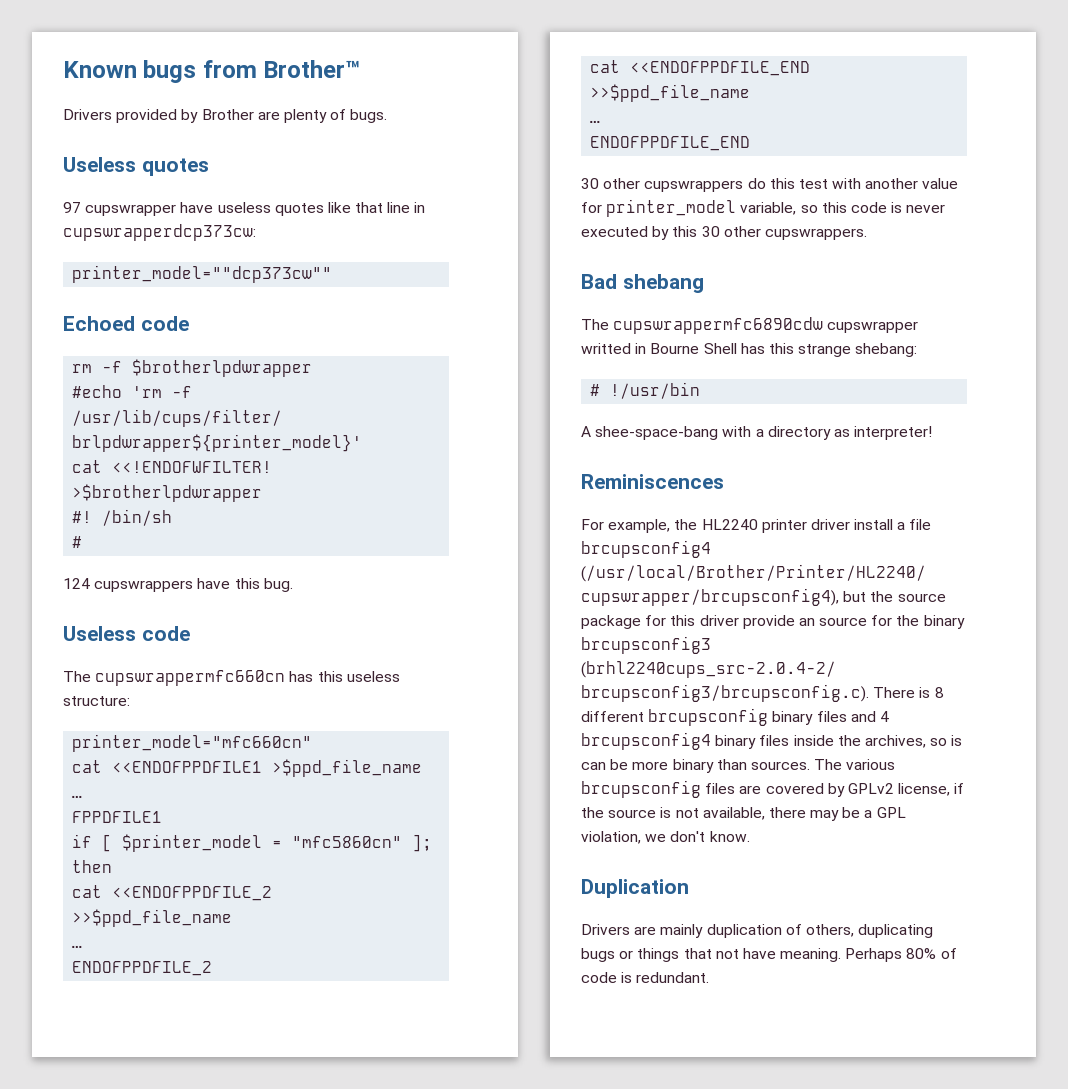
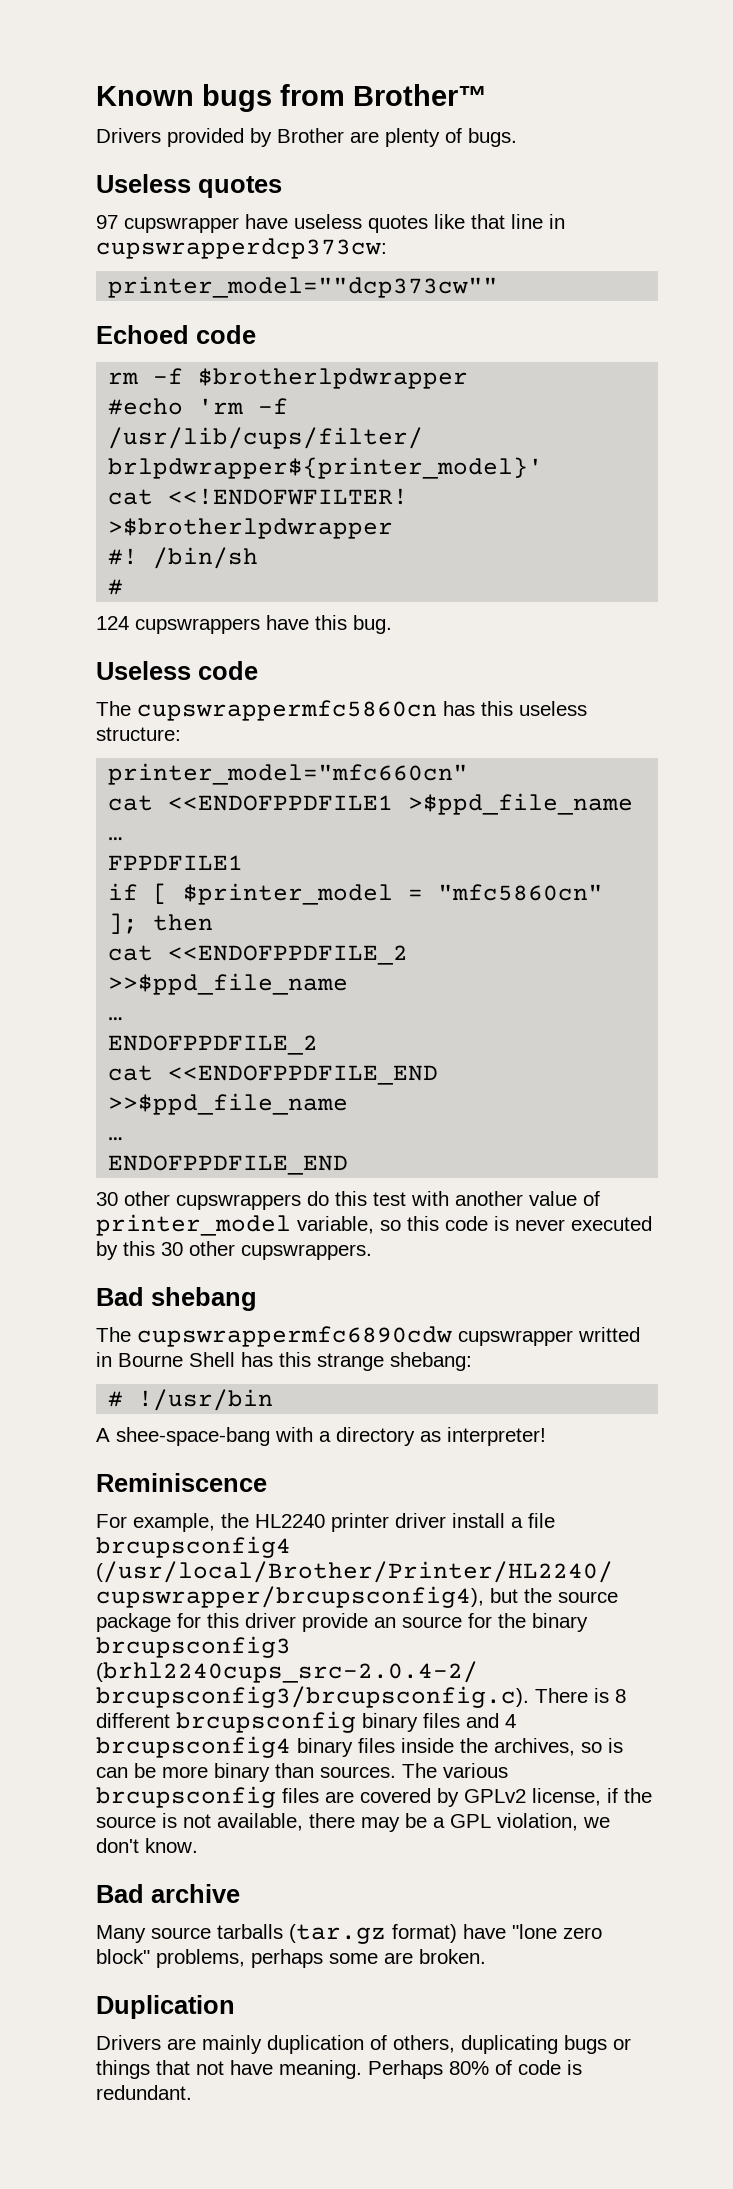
[95,670,286,686] cupswrappermfc660cn -> [137,700,437,721] cupswrappermfc5860cn
[581,202,602,213] for -> [583,1191,600,1206] of
[581,474,724,489] Reminiscences -> [96,1473,267,1492] Reminiscence
(750, 836) none -> [96,1884,240,1903] [96,1924,602,1944] [96,1949,486,1968] // Bad archive // Many source tarballs (tar.gz format) have "lone zero block" problems, perhaps some are broken.

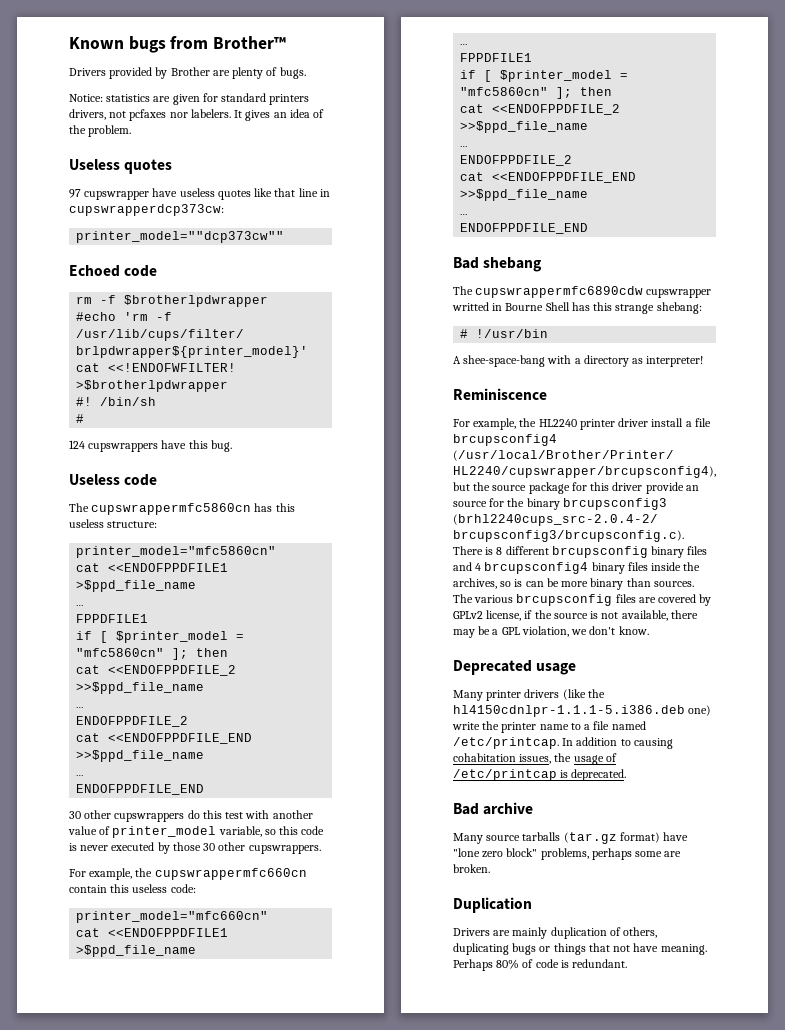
(517, 137) none -> [69,93,310,105] [69,109,325,121] [69,125,132,137] // Notice: statistics are given for standard printers drivers, not pcfaxes nor labelers. It gives an idea of the problem.
[108,763,469,785] printer_model="mfc660cn" -> [76,546,277,558] printer_model="mfc5860cn"
[123,1241,155,1256] this -> [172,842,201,851] those
(372, 1252) none -> [69,868,307,880] [69,884,196,893] [76,911,269,923] [76,928,229,937] [76,945,197,957] [460,44,469,45] [460,53,533,62] [460,70,629,82] [460,87,613,99] [460,104,621,115] [460,121,589,133] [460,146,469,147] [460,155,573,166] [460,172,637,183] [460,189,589,201] [460,214,469,215] [460,223,589,234] // For example, the cupswrappermfc660cn contain this useless code: // printer_model="mfc660cn" // cat <<ENDOFPPDFILE1 >$ppd_file_name // … // FPPDFILE1 // if [ $printer_model = "mfc5860cn" ]; then // cat <<ENDOFPPDFILE_2 >>$ppd_file_name // … // ENDOFPPDFILE_2 // cat <<ENDOFPPDFILE_END >>$ppd_file_name // … // ENDOFPPDFILE_END
(198, 1845) none -> [453,660,577,675] [453,689,605,701] [453,705,712,717] [452,721,646,733] [453,737,673,749] [453,753,617,765] [453,769,627,781] // Deprecated usage // Many printer drivers (like the hl4150cdnlpr-1.1.1-5.i386.deb one) write the printer name to a file named /etc/printcap. In addition to causing cohabitation issues, the usage of /etc/printcap is deprecated.

